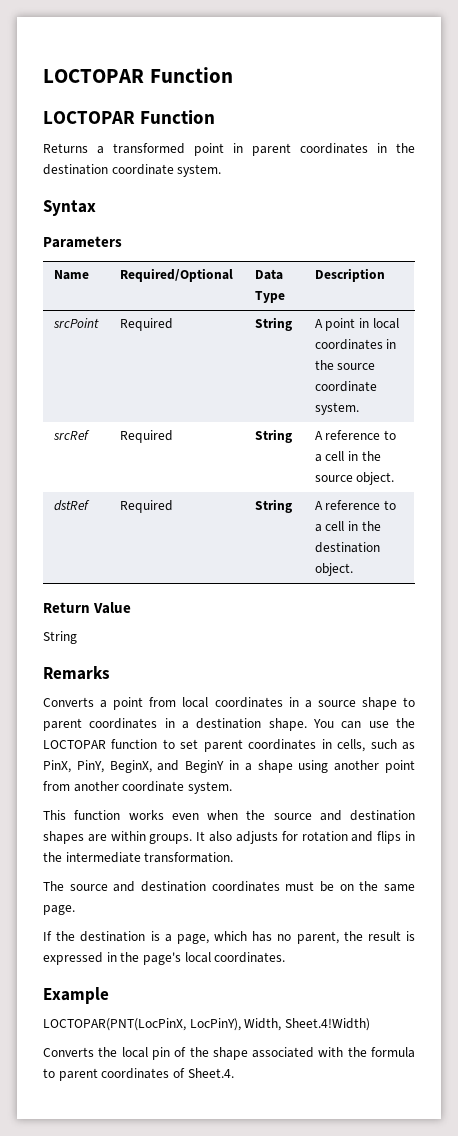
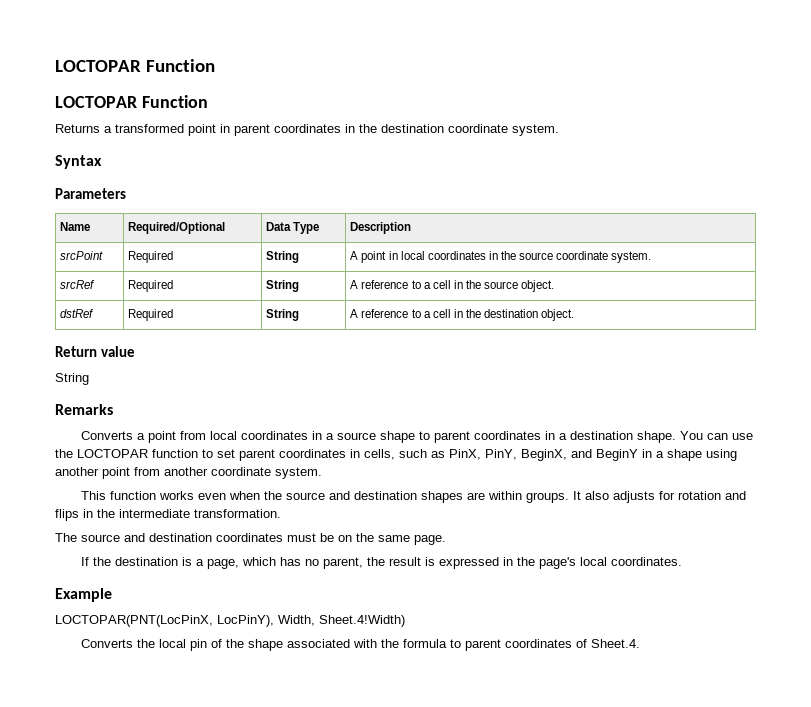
[93,602,132,614] Value -> [101,346,136,357] value

